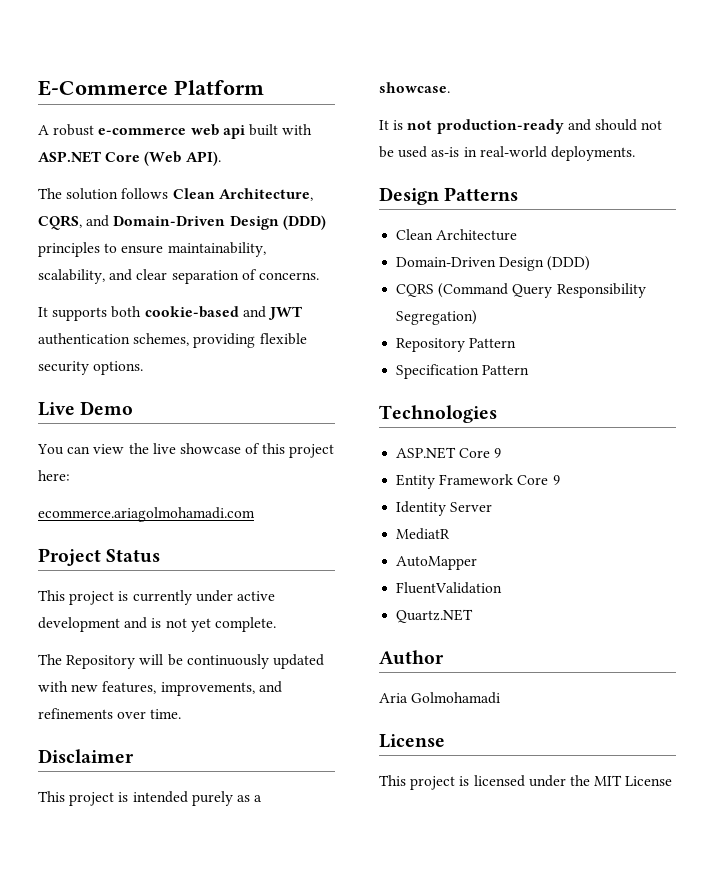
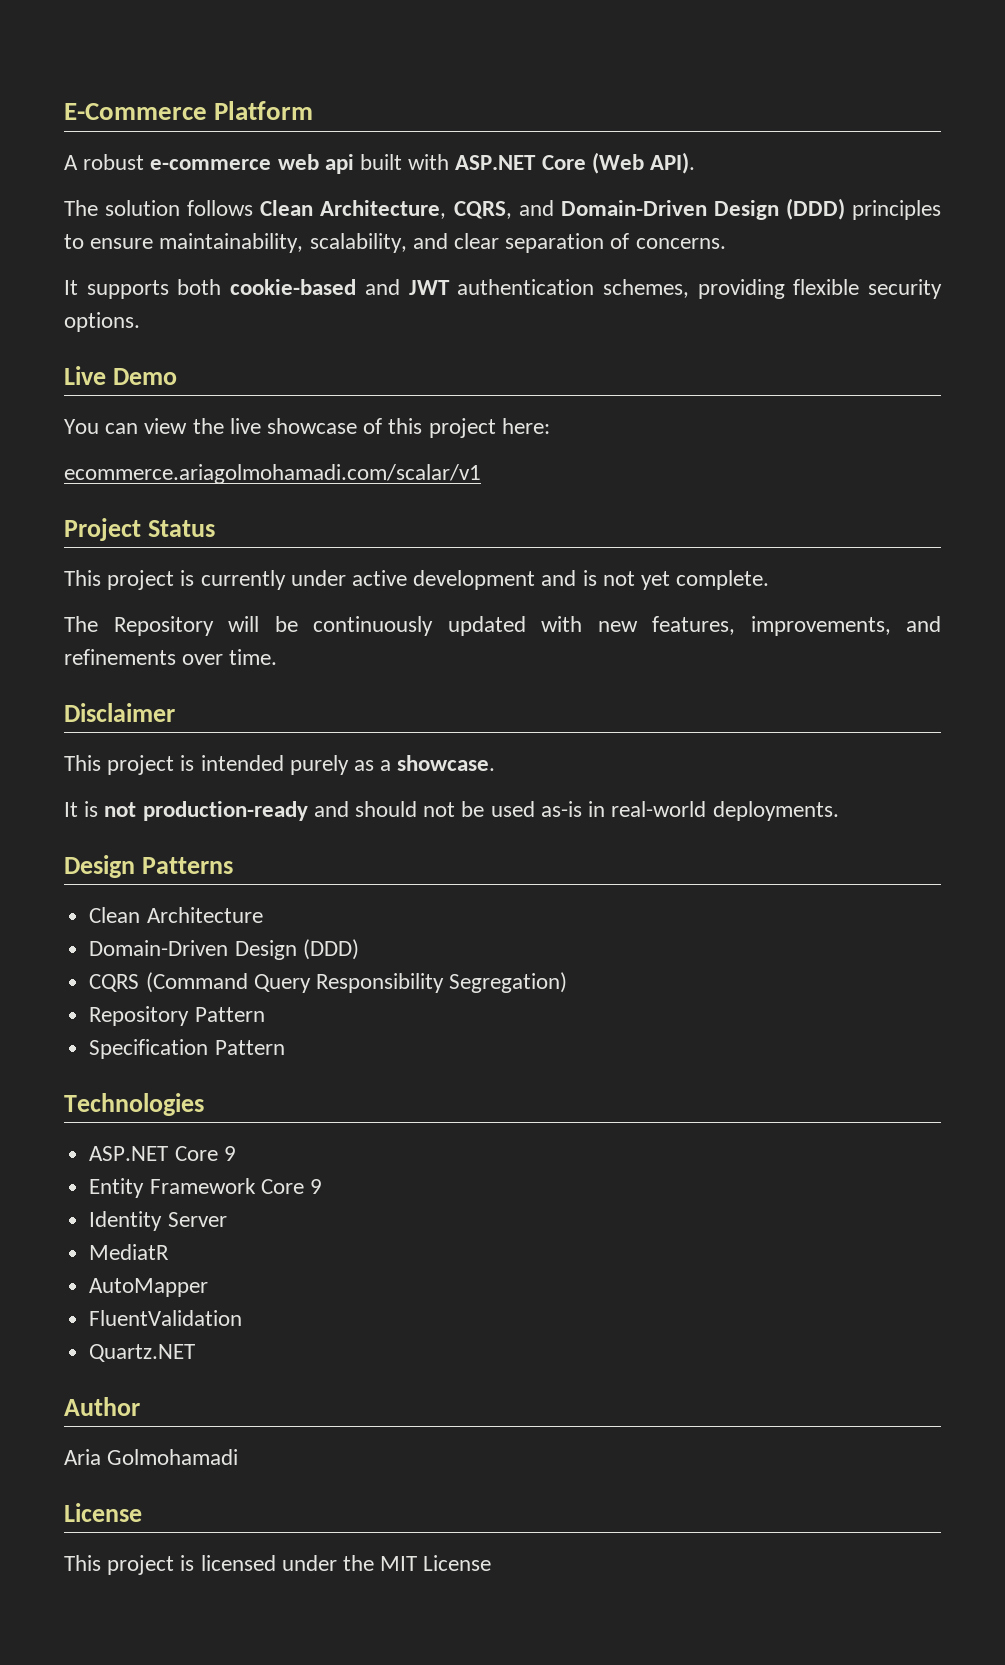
[38,507,255,522] ecommerce.ariagolmohamadi.com -> [64,464,481,484] ecommerce.ariagolmohamadi.com/scalar/v1

